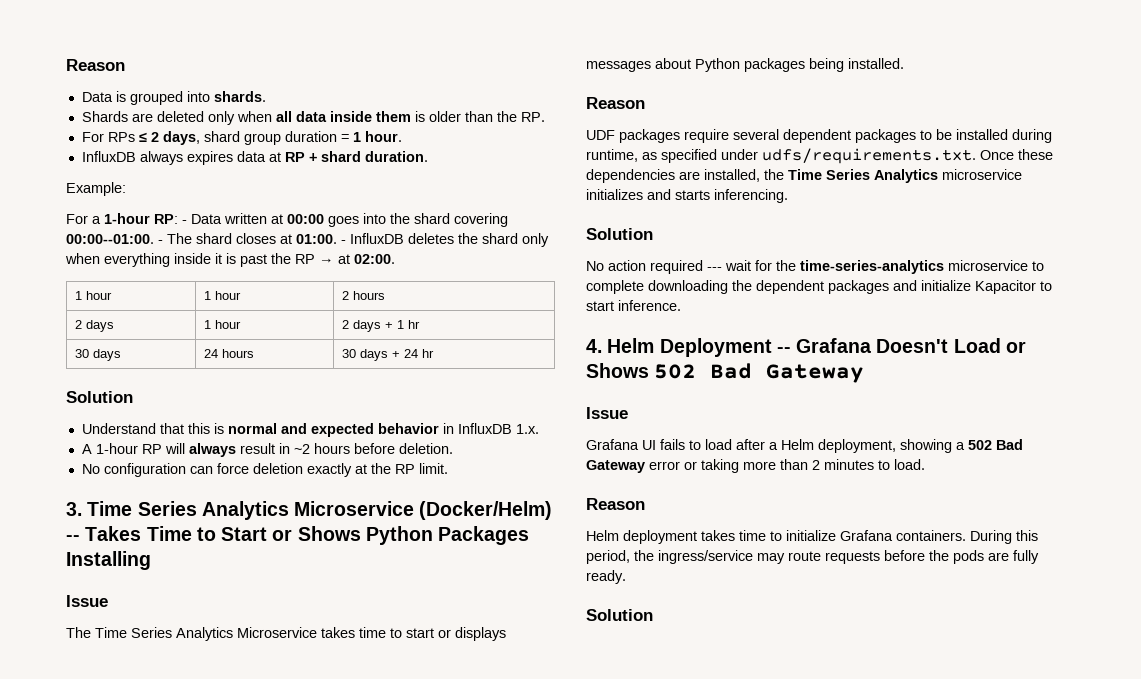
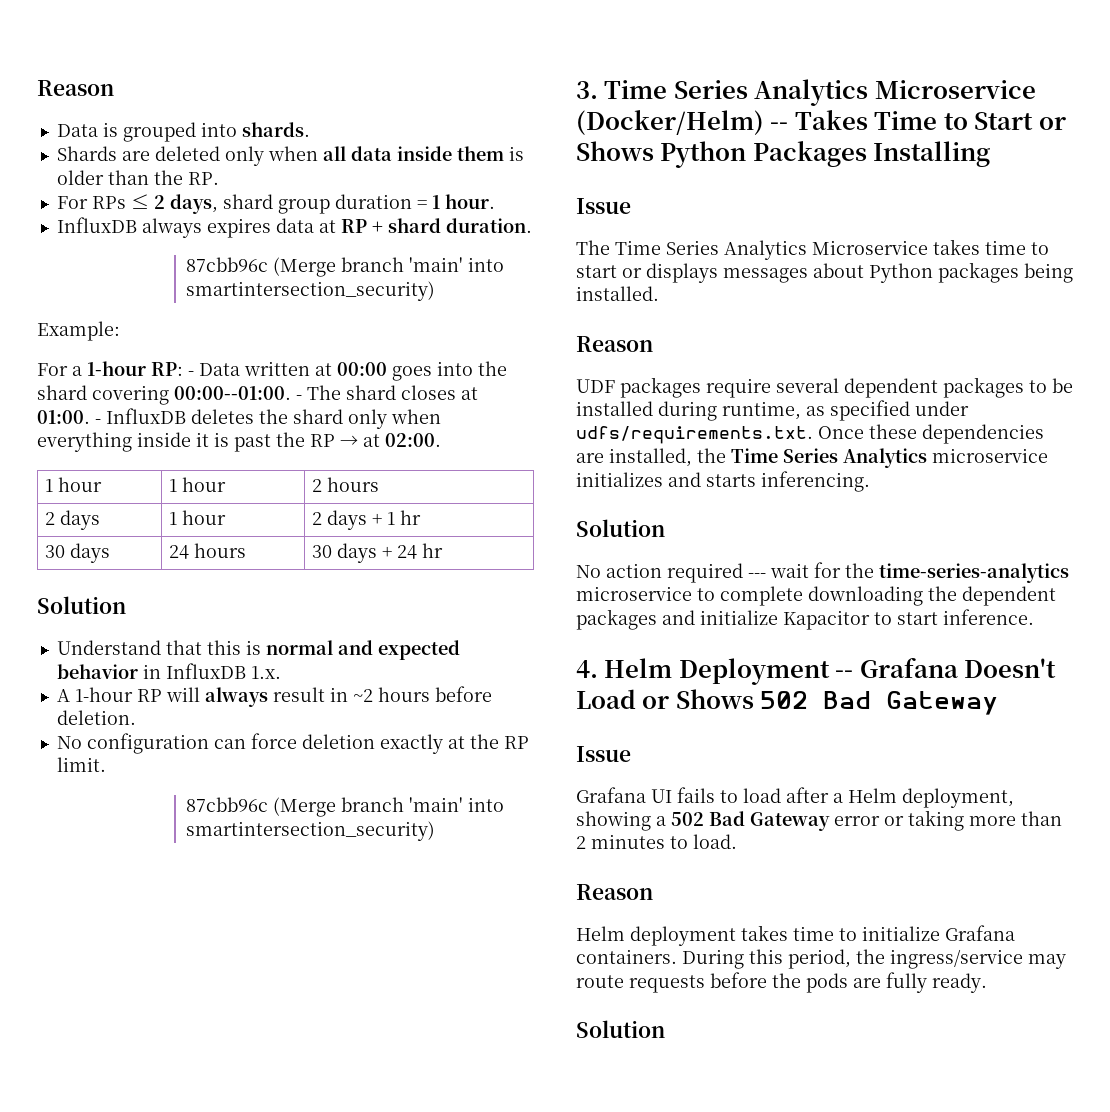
(428, 156) none -> [186,257,505,277] [186,281,436,301] // 87cbb96c (Merge branch 'main' into smartintersection_security)
(448, 468) none -> [186,797,505,817] [186,821,436,841] // 87cbb96c (Merge branch 'main' into smartintersection_security)

